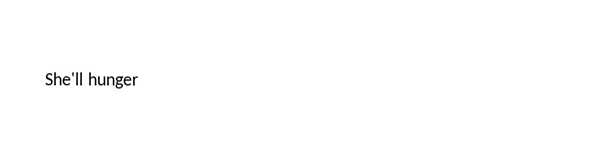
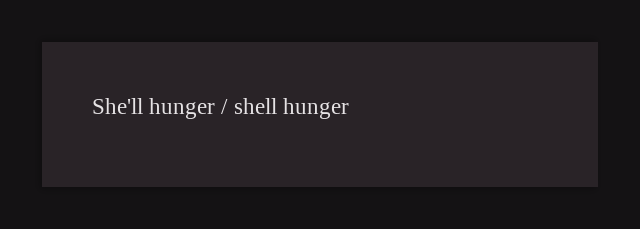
(139, 80) none -> [221,98,349,119] / shell hunger

